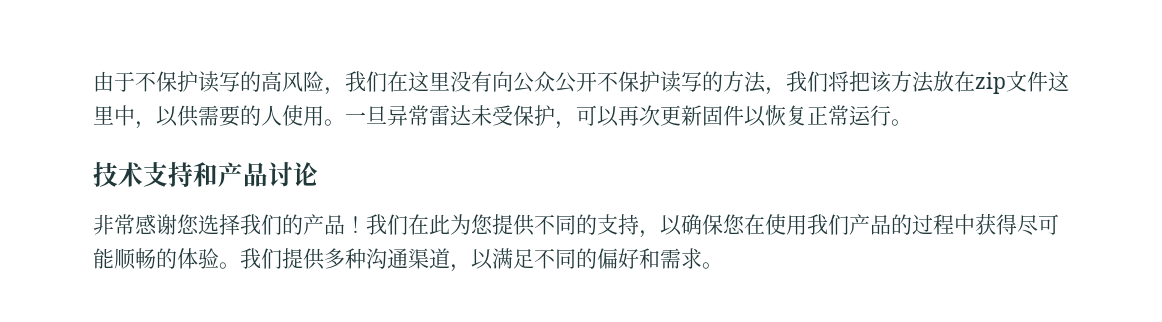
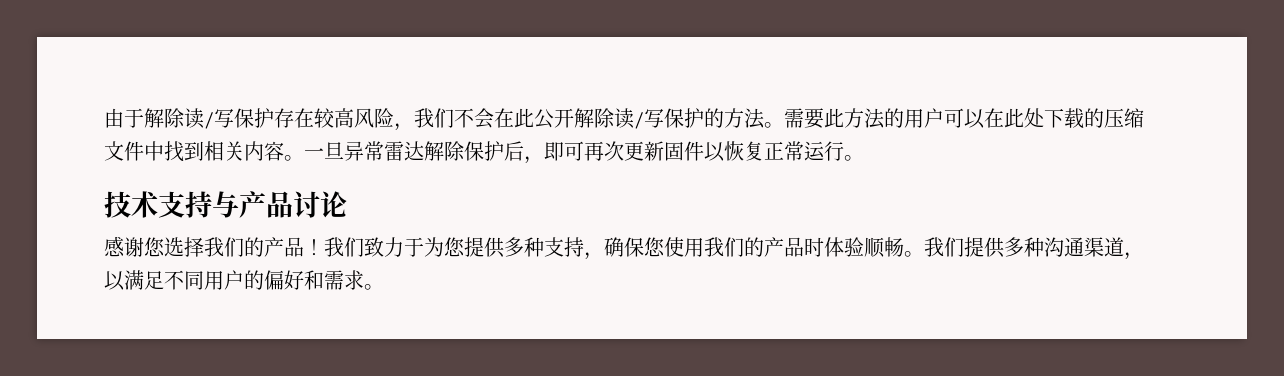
[135,71,1069,95] [93,105,619,129] 不保护读写的高风险，我们在这里没有向公众公开不保护读写的方法，我们将把该方法放在zip文件这里中，以供需要的人使用。一旦异常雷达未受保护，可以 -> [144,108,1144,131] [104,141,584,164] 解除读/写保护存在较高风险，我们不会在此公开解除读/写保护的方法。需要此方法的用户可以在此处下载的压缩文件中找到相关内容。一旦异常雷达解除保护后，即可
[193,162,218,187] 和 -> [212,191,239,218] 与
[93,214,135,235] 非常 -> (347, 204) none
[408,214,450,235] 在此 -> [364,237,424,257] 致力于
[534,213,1059,238] [93,248,219,270] 不同的支持，以确保您在使用我们产品的过程中获得尽可能顺畅的体验 -> [504,237,904,260] 多种支持，确保您使用我们的产品时体验顺畅
(576, 259) none -> [204,270,244,290] 用户

